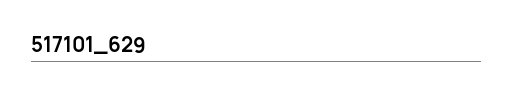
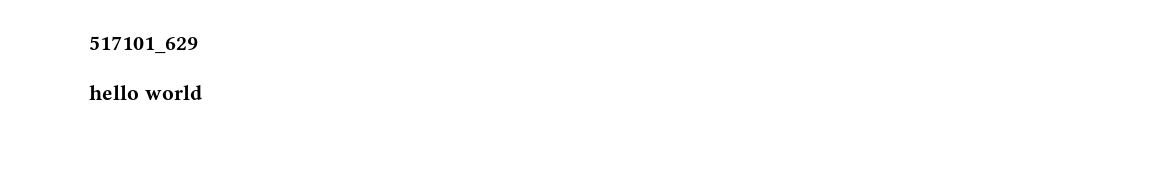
(146, 45) none -> [89,85,202,100] // hello world

